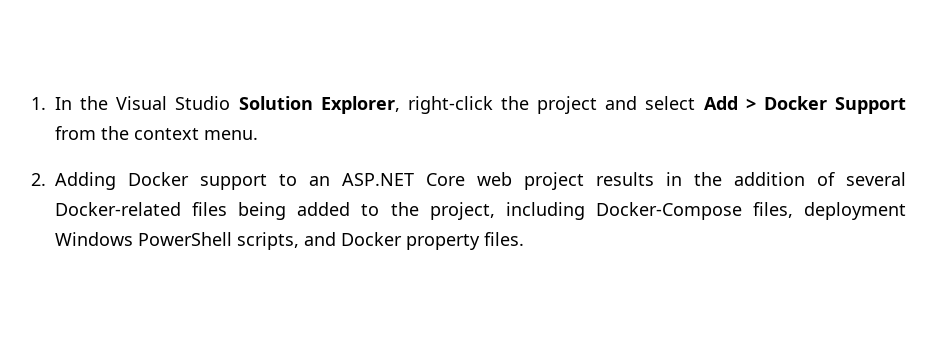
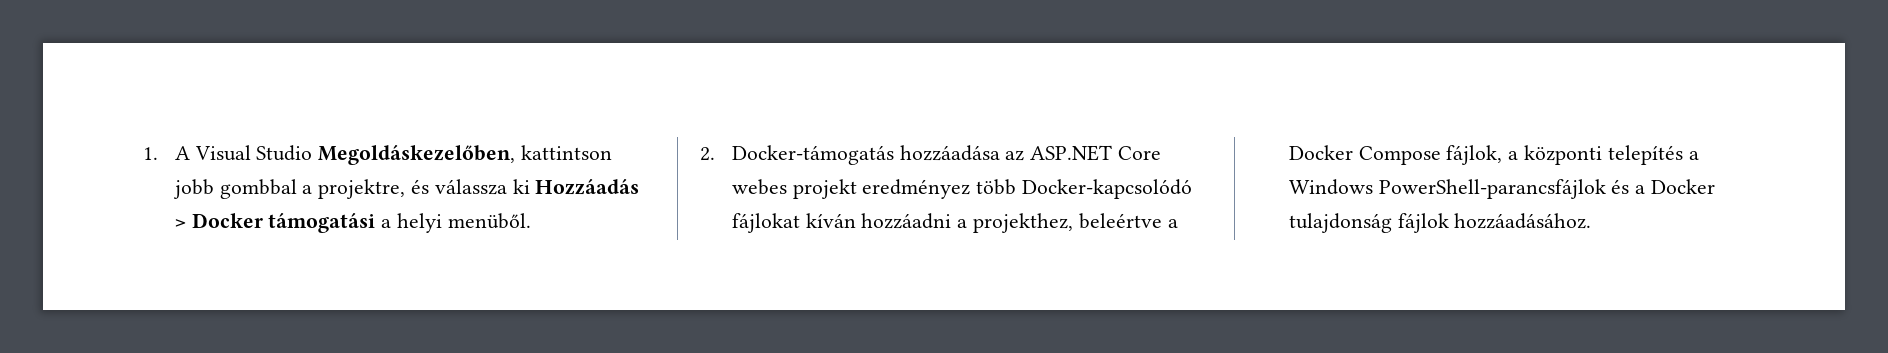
[55,96,906,114] [55,126,258,140] [31,172,906,190] [55,202,907,220] [55,232,524,250] In the Visual Studio Solution Explorer, right-click the project and select Add > Docker Support from the context menu. // 2. Adding Docker support to an ASP.NET Core web project results in the addition of several Docker-related files being added to the project, including Docker-Compose files, deployment Windows PowerShell scripts, and Docker property files. -> [174,145,612,165] [172,179,640,199] [174,213,531,233] [700,145,1161,165] [731,179,1192,199] [731,213,1178,233] [1288,145,1699,165] [1288,179,1715,199] [1288,213,1592,233] A Visual Studio Megoldáskezelőben, kattintson jobb gombbal a projektre, és válassza ki Hozzáadás > Docker támogatási a helyi menüből. // 2. Docker-támogatás hozzáadása az ASP.NET Core webes projekt eredményez több Docker-kapcsolódó fájlokat kíván hozzáadni a projekthez, beleértve a Docker Compose fájlok, a központi telepítés a Windows PowerShell-parancsfájlok és a Docker tulajdonság fájlok hozzáadásához.

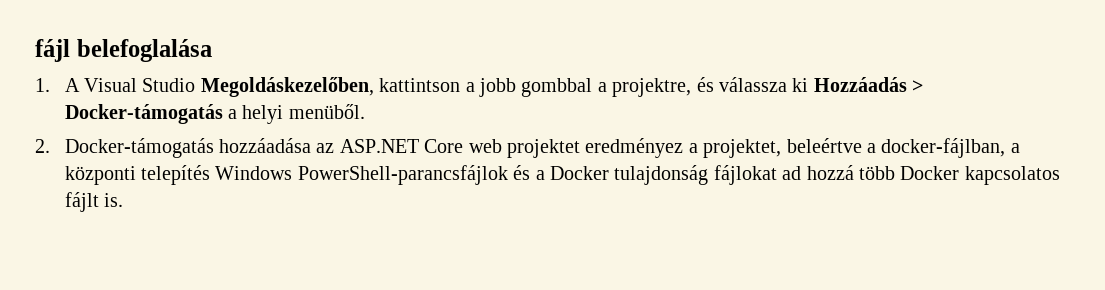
(143, 153) none -> [35,39,212,62] fájl belefoglalása //
(612, 152) none -> [465,82,475,92] a
[191,213,376,233] Docker támogatási -> [64,104,223,124] Docker-támogatás
[731,179,1192,199] [731,213,1178,233] [1288,145,1503,165] webes projekt eredményez több Docker-kapcsolódó fájlokat kíván hozzáadni a projekthez, beleértve a Docker Compose fájlok, -> [468,138,1006,158] web projektet eredményez a projektet, beleértve a docker-fájlban,
[1688,151,1699,160] a -> (210, 175) none
[1397,213,1592,233] fájlok hozzáadásához. -> [713,165,1060,185] [64,192,123,212] fájlokat ad hozzá több Docker kapcsolatos fájlt is.

